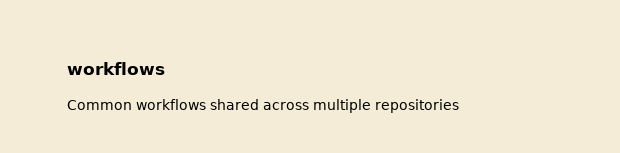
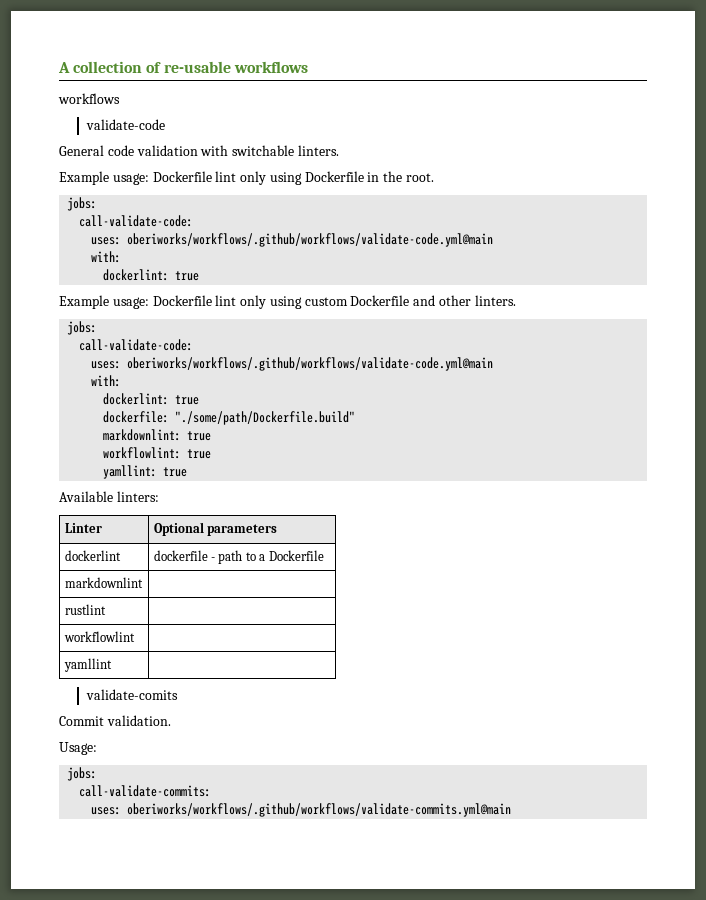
[67,62,165,75] [67,99,459,113] workflows // Common workflows shared across multiple repositories -> [58,61,308,73] [58,93,120,104] [85,119,165,130] [59,145,339,156] [59,171,435,185] [67,197,98,211] [79,215,194,227] [91,233,494,247] [91,251,122,263] [103,269,200,281] [59,295,516,309] [67,321,98,335] [79,339,194,351] [91,357,494,371] [91,375,122,387] [103,393,200,405] [103,411,356,425] [103,429,212,441] [103,447,212,459] [103,465,188,479] [59,491,159,502] [64,523,102,533] [153,522,278,536] [64,550,121,561] [153,550,324,564] [64,577,143,588] [64,604,106,615] [63,631,135,642] [63,658,112,672] [85,689,178,700] [59,715,171,726] [59,742,97,755] [67,767,98,781] [79,785,212,797] [91,803,512,817] A collection of re-usable workflows // workflows // validate-code // General code validation with switchable linters. // Example usage: Dockerfile lint only using Dockerfile in the root. // jobs: // call-validate-code: // uses: oberiworks/workflows/.github/workflows/validate-code.yml@main // with: // dockerlint: true // Example usage: Dockerfile lint only using custom Dockerfile and other linters. // jobs: // call-validate-code: // uses: oberiworks/workflows/.github/workflows/validate-code.yml@main // with: // dockerlint: true // dockerfile: "./some/path/Dockerfile.build" // markdownlint: true // workflowlint: true // yamllint: true // Available linters: // Linter | Optional parameters // dockerlint | dockerfile - path to a Dockerfile // markdownlint | // rustlint | // workflowlint | // yamllint | // validate-comits // Commit validation. // Usage: // jobs: // call-validate-commits: // uses: oberiworks/workflows/.github/workflows/validate-commits.yml@main

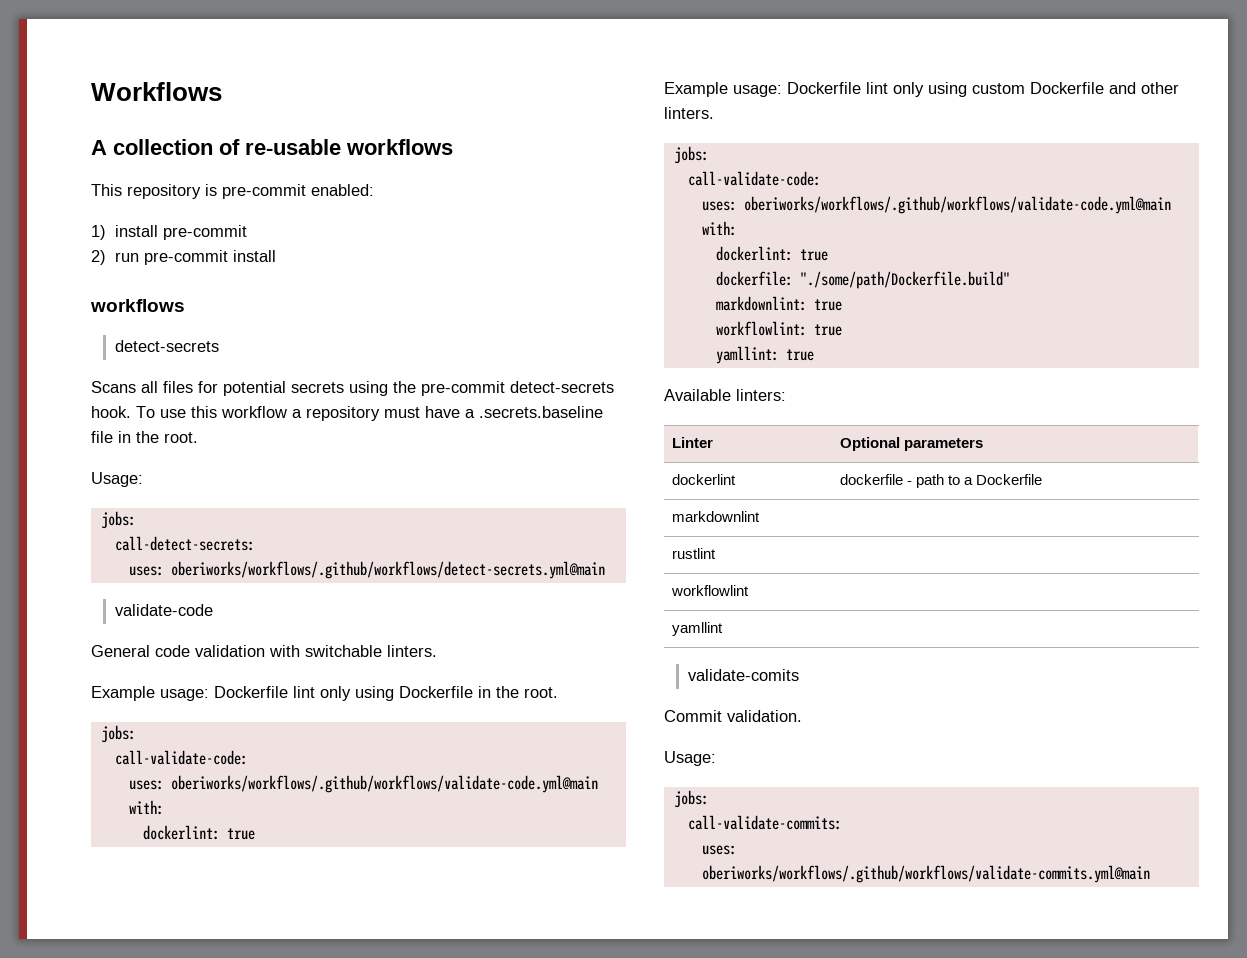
(58, 67) none -> [91,82,222,101] Workflows //
[58,93,120,104] workflows -> [91,184,374,199] [91,225,247,240] [91,250,276,265] [90,299,185,312] [114,340,219,352] [91,381,614,396] [91,406,603,421] [91,431,198,443] [91,472,143,487] [100,511,136,529] [114,536,255,551] [128,561,605,579] This repository is pre-commit enabled: // 1) install pre-commit // 2) run pre-commit install // workflows // detect-secrets // Scans all files for potential secrets using the pre-commit detect-secrets hook. To use this workflow a repository must have a .secrets.baseline file in the root. // Usage: // jobs: // call-detect-secrets: // uses: oberiworks/workflows/.github/workflows/detect-secrets.yml@main

